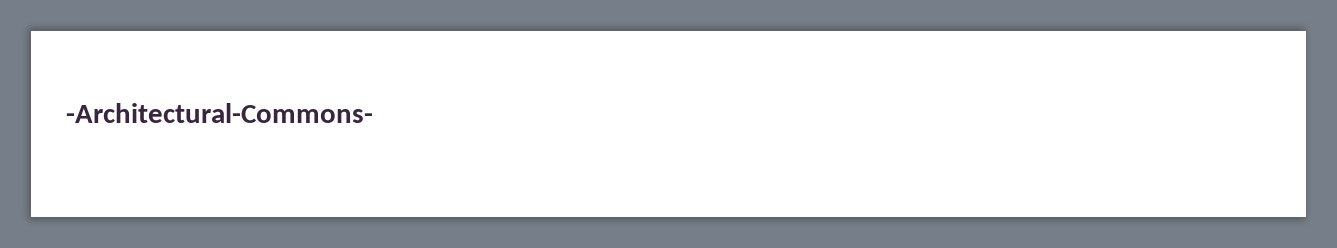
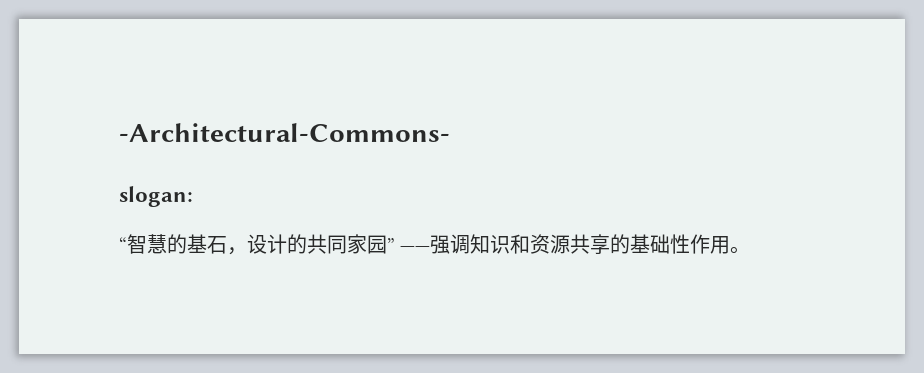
(373, 113) none -> [119,186,193,207] [119,234,751,255] // slogan: // “智慧的基石，设计的共同家园” ——强调知识和资源共享的基础性作用。

